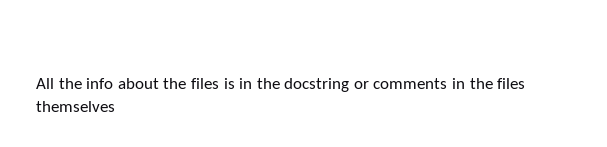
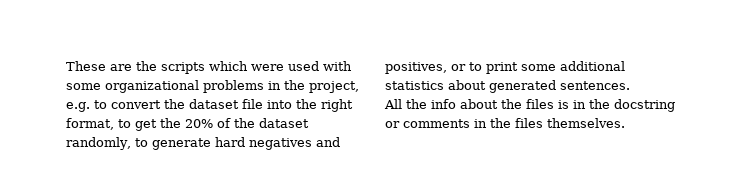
(36, 83) none -> [66,61,352,74] [66,80,359,93] [66,99,353,112] [66,118,309,131] [66,137,340,150] [385,61,625,74] [385,80,630,93] These are the scripts which were used with some organizational problems in the project, e.g. to convert the dataset file into the right format, to get the 20% of the dataset randomly, to generate hard negatives and positives, or to print some additional statistics about generated sentences. //
[36,101,115,112] themselves -> [547,118,625,128] themselves.

